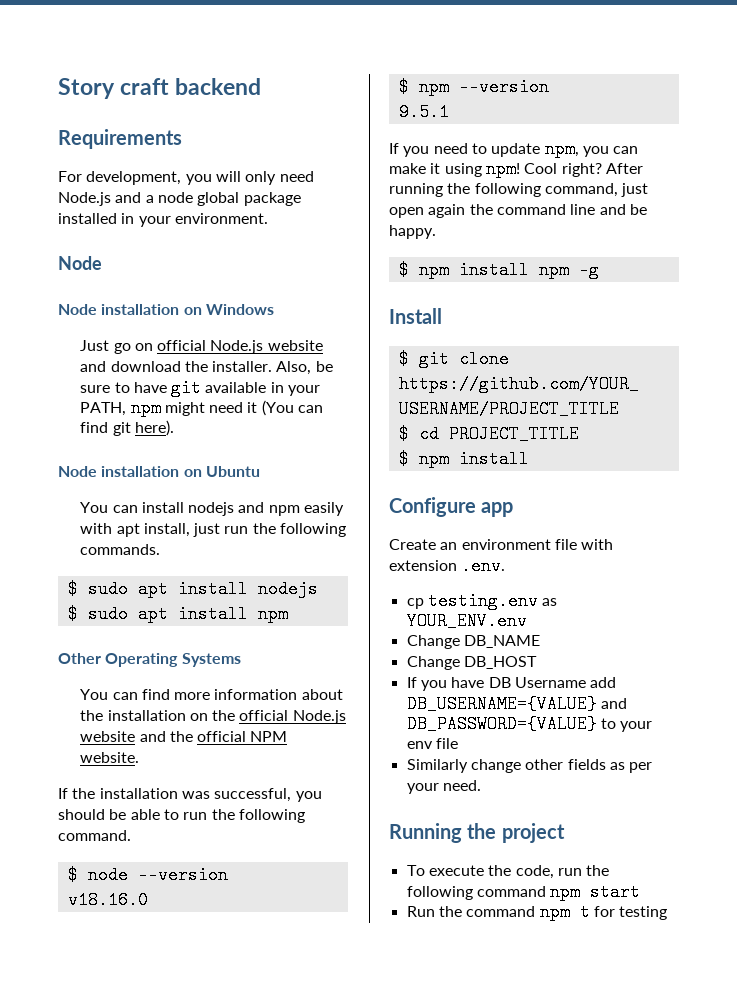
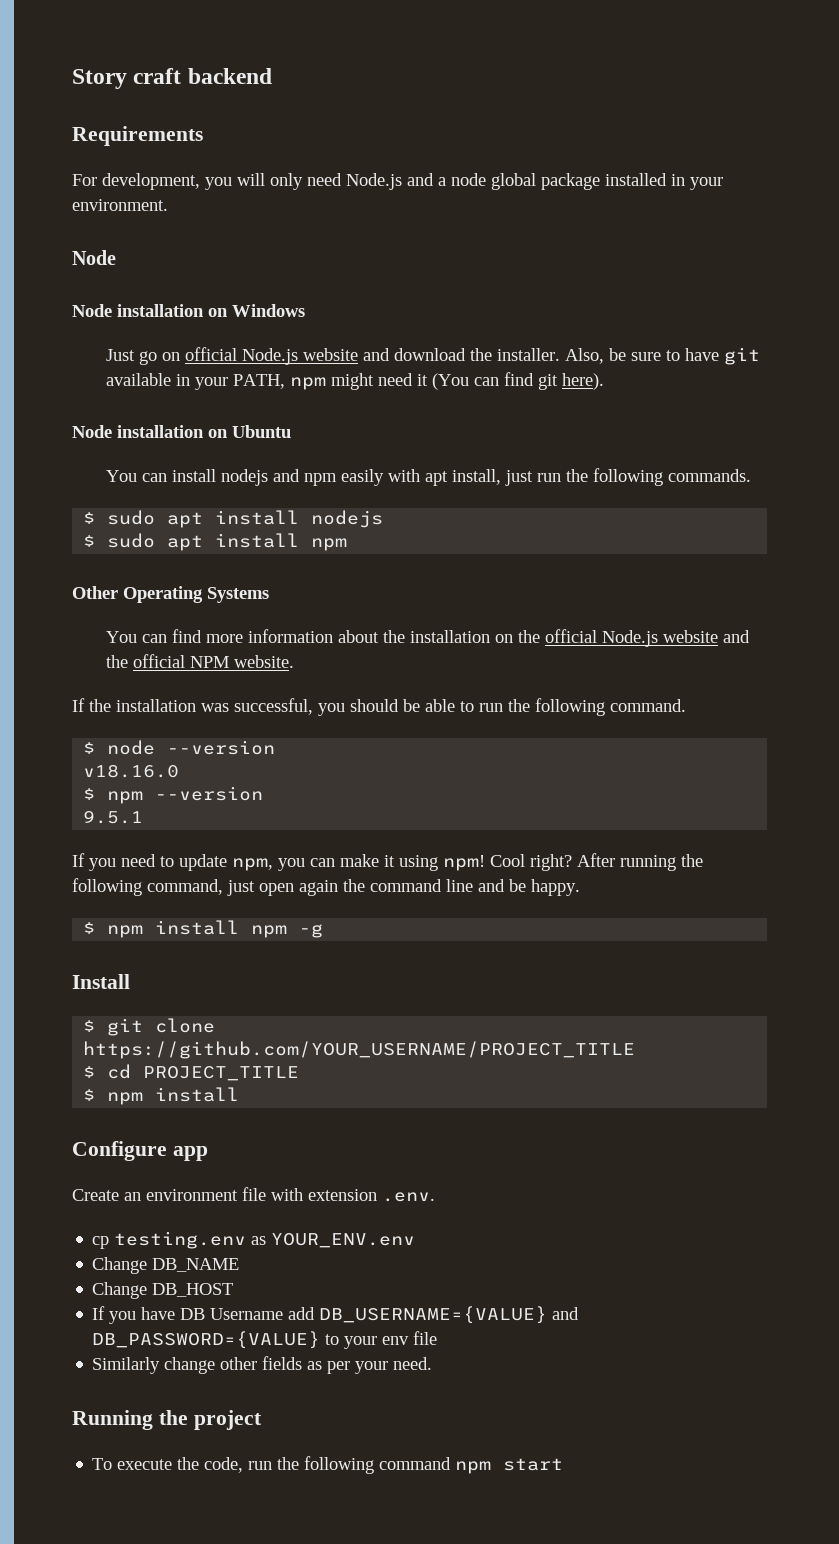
[406,903,668,921] // Run the command npm t for testing -> (564, 1464) none

